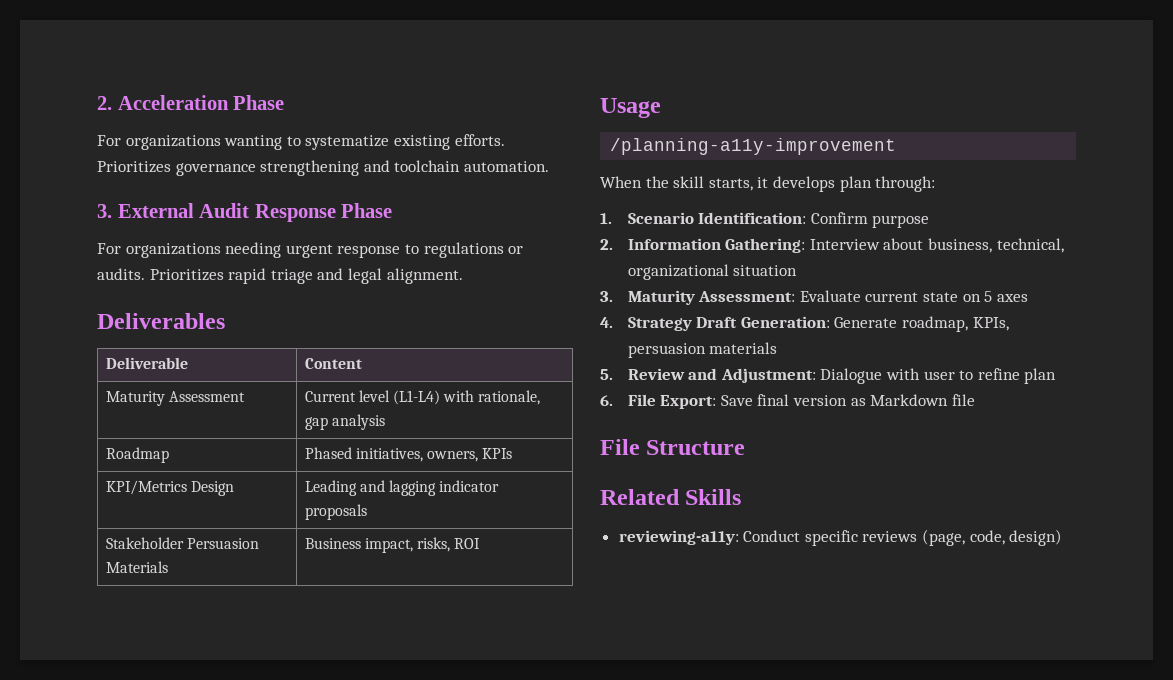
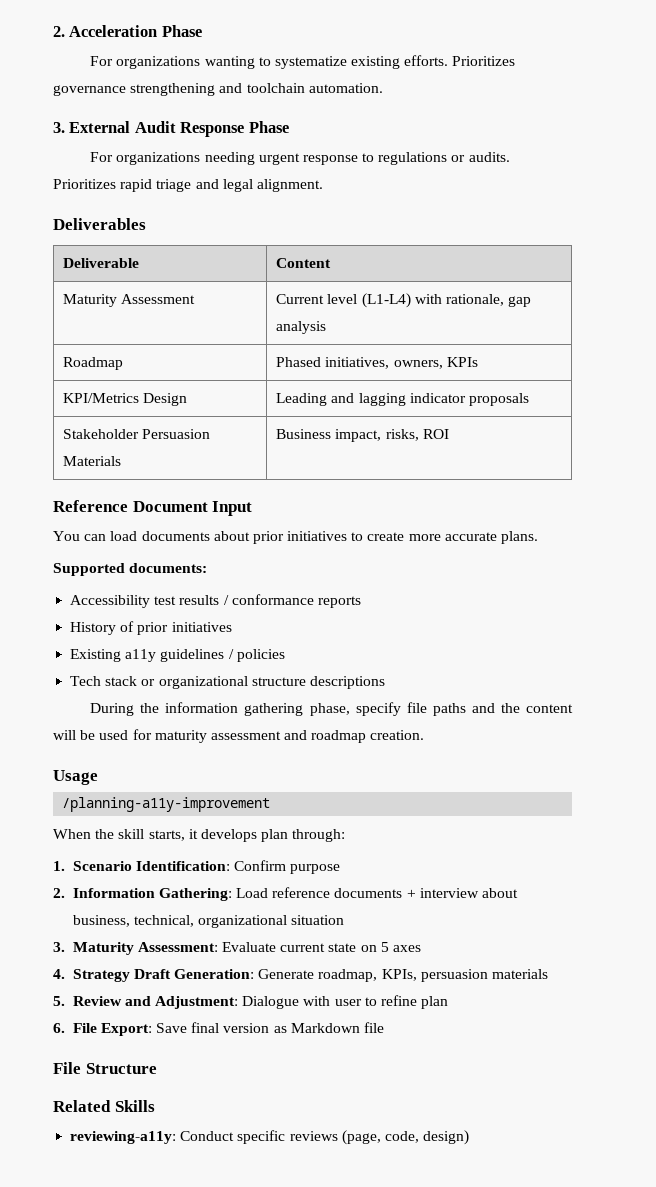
(481, 543) none -> [53,500,253,516] [53,531,539,544] [53,563,208,576] [70,594,361,608] [70,621,232,635] [70,649,285,662] [70,676,385,689] [90,702,573,716] [53,729,425,743] // Reference Document Input // You can load documents about prior initiatives to create more accurate plans. // Supported documents: // Accessibility test results / conformance reports // History of prior initiatives // Existing a11y guidelines / policies // Tech stack or organizational structure descriptions // During the information gathering phase, specify file paths and the content will be used for maturity assessment and roadmap creation.
[809,239,880,250] Interview -> [236,887,479,898] Load reference documents + interview

